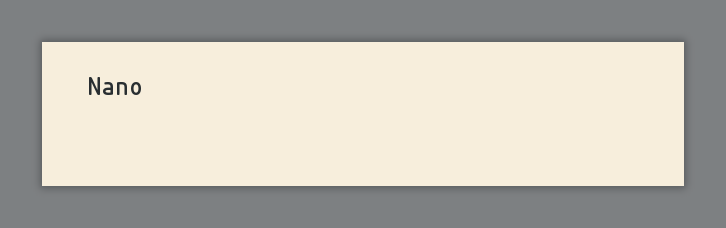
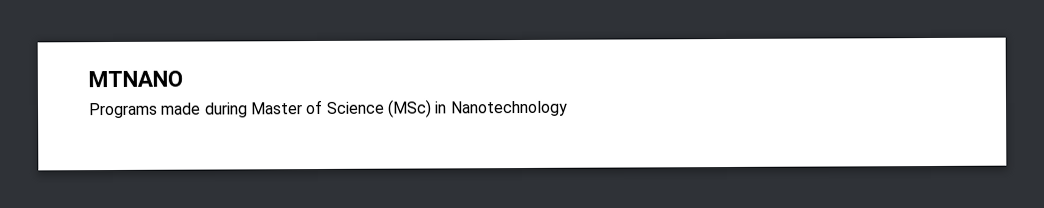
[88,77,143,95] Nano -> [88,70,183,88] [88,99,568,119] MTNANO // Programs made during Master of Science (MSc) in Nanotechnology

